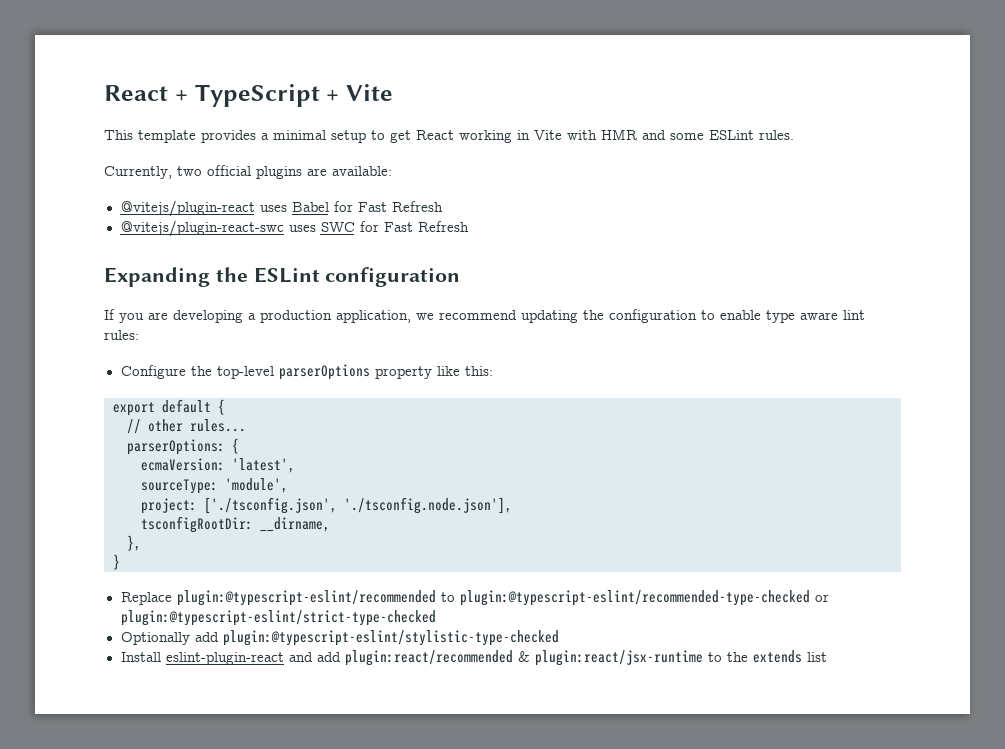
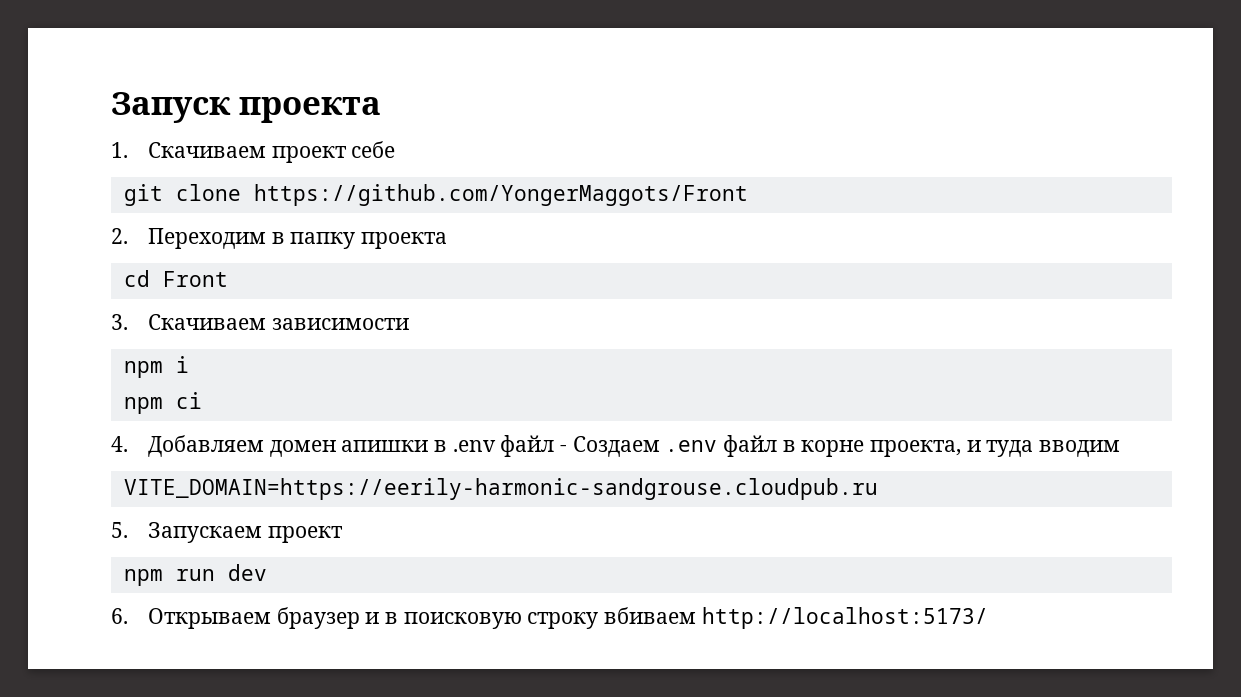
[104,84,393,107] [104,129,794,143] [104,165,392,179] [120,200,443,217] [120,220,469,237] [104,267,461,287] [104,309,865,323] [104,330,139,340] [120,364,493,380] [113,399,225,416] [127,419,246,434] [127,438,239,455] [141,458,295,473] [141,478,288,494] [141,497,512,514] [141,516,330,533] [127,535,141,551] [113,554,120,570] [120,590,829,606] [120,610,436,626] [120,630,559,646] [120,650,827,666] React + TypeScript + Vite // This template provides a minimal setup to get React working in Vite with HMR and some ESLint rules. // Currently, two official plugins are available: // @vitejs/plugin-react uses Babel for Fast Refresh // @vitejs/plugin-react-swc uses SWC for Fast Refresh // Expanding the ESLint configuration // If you are developing a production application, we recommend updating the configuration to enable type aware lint rules: // Configure the top-level parserOptions property like this: // export default { // // other rules... // parserOptions: { // ecmaVersion: 'latest', // sourceType: 'module', // project: ['./tsconfig.json', './tsconfig.node.json'], // tsconfigRootDir: __dirname, // }, // } // Replace plugin:@typescript-eslint/recommended to plugin:@typescript-eslint/recommended-type-checked or plugin:@typescript-eslint/strict-type-checked // Optionally add plugin:@typescript-eslint/stylistic-type-checked // Install eslint-plugin-react and add plugin:react/recommended & plugin:react/jsx-runtime to the extends list -> [111,92,381,123] [111,141,396,163] [123,184,748,206] [111,228,448,249] [123,270,228,287] [111,314,409,330] [123,356,189,378] [123,392,202,414] [111,435,1121,457] [123,478,878,500] [111,522,343,543] [123,564,267,586] [111,607,988,629] Запуск проекта // 1. Скачиваем проект себе // git clone https://github.com/YongerMaggots/Front // 2. Переходим в папку проекта // cd Front // 3. Скачиваем зависимости // npm i // npm ci // 4. Добавляем домен апишки в .env файл - Создаем .env файл в корне проекта, и туда вводим // VITE_DOMAIN=https://eerily-harmonic-sandgrouse.cloudpub.ru // 5. Запускаем проект // npm run dev // 6. Открываем браузер и в поисковую строку вбиваем http://localhost:5173/

